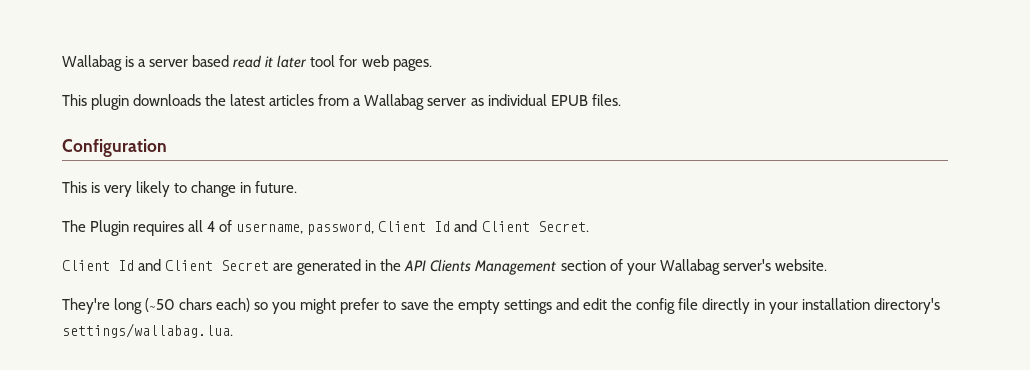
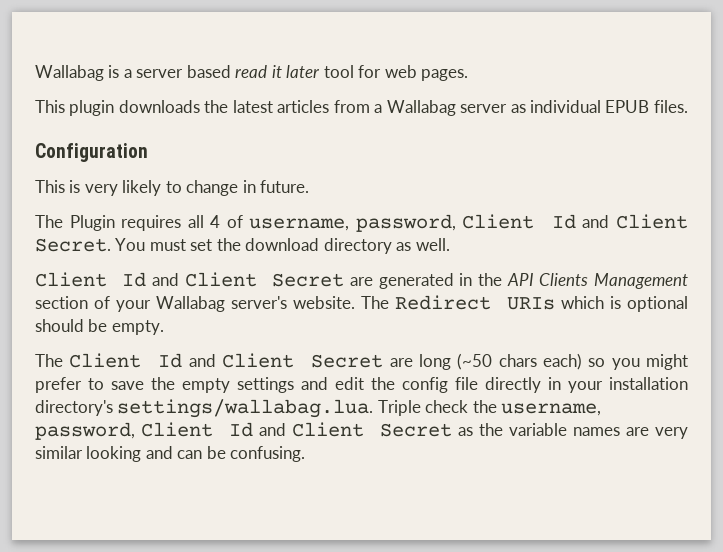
(589, 226) none -> [115,238,450,254] You must set the download directory as well.
[62,298,110,314] // They're -> [360,295,688,312] [35,319,164,335] [35,353,413,368] The Redirect URIs which is optional should be empty. // The Client Id and Client Secret are
(233, 330) none -> [377,400,602,416] [35,422,688,440] [35,446,306,462] Triple check the username, password, Client Id and Client Secret as the variable names are very similar looking and can be confusing.

